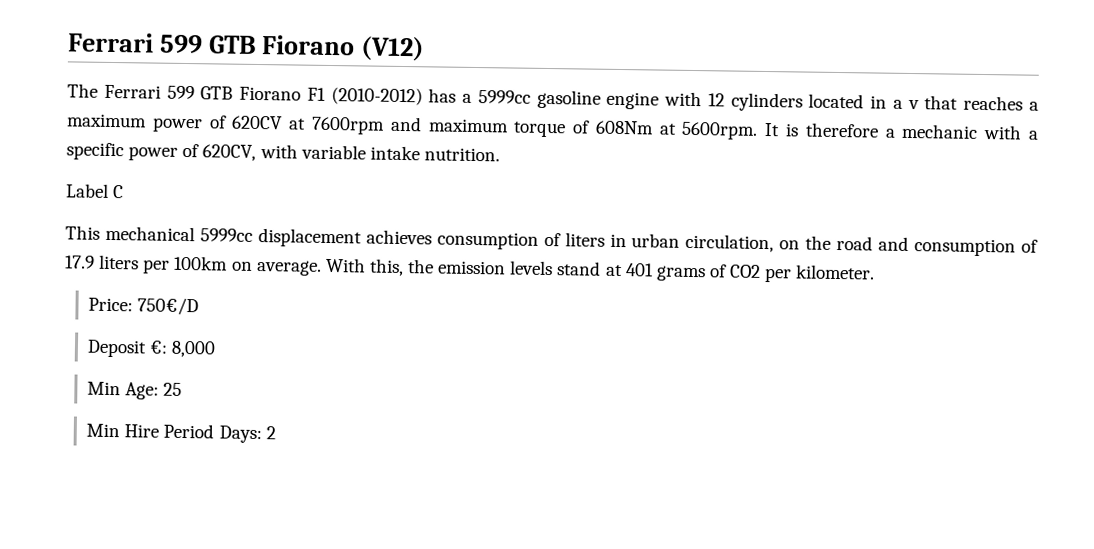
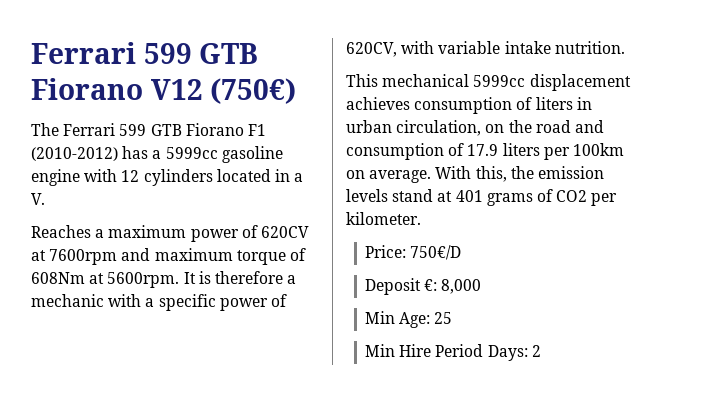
[68,32,426,62] Ferrari 599 GTB Fiorano (V12) -> [31,42,259,64] [31,78,297,104] Ferrari 599 GTB Fiorano V12 (750€)
[907,95,1024,111] v that reaches -> [31,193,45,205] [31,225,91,238] V. // Reaches
[66,183,125,199] // Label C -> (625, 47) none

